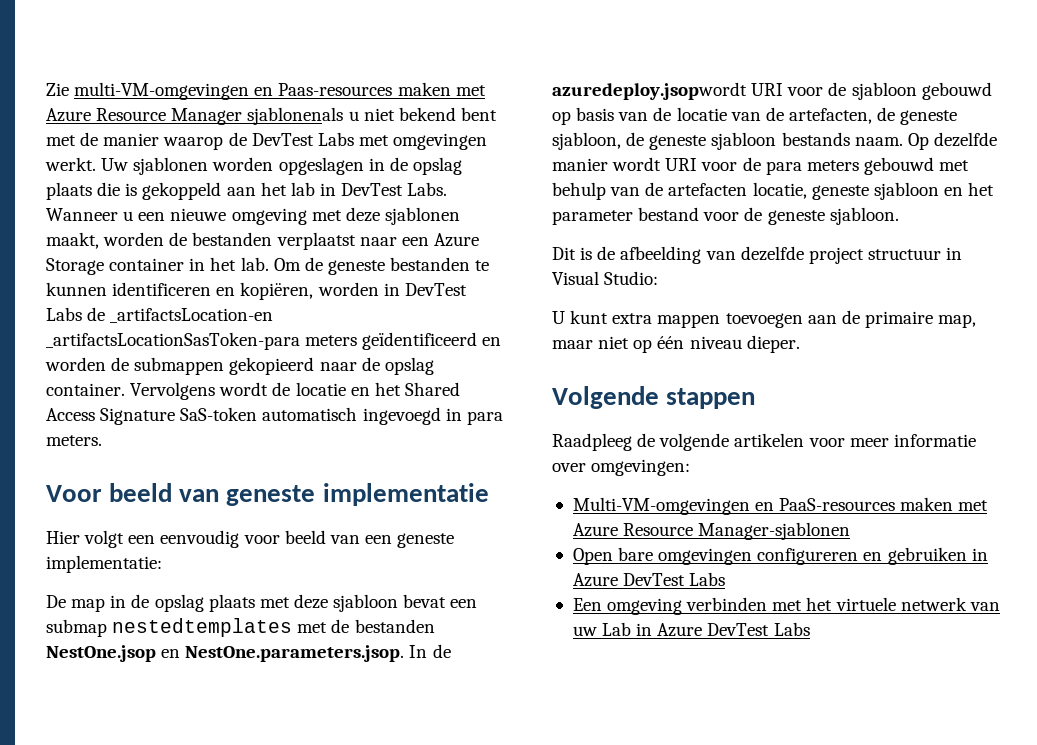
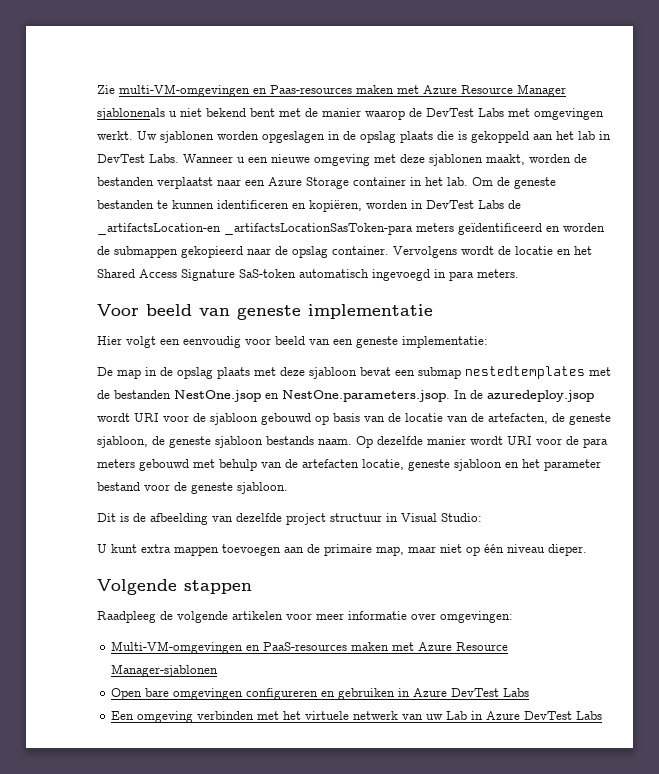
[552,82,747,100] azuredeploy.jsopwordt -> [487,390,594,402] [97,413,130,422] azuredeploy.jsop wordt

